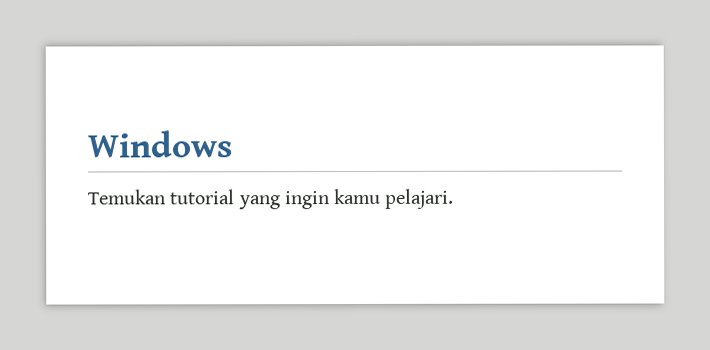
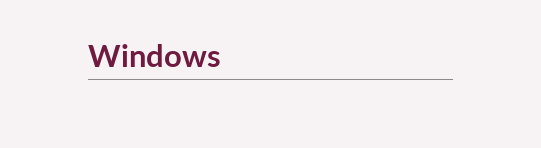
[88,188,455,210] // Temukan tutorial yang ingin kamu pelajari. -> (221, 55) none

